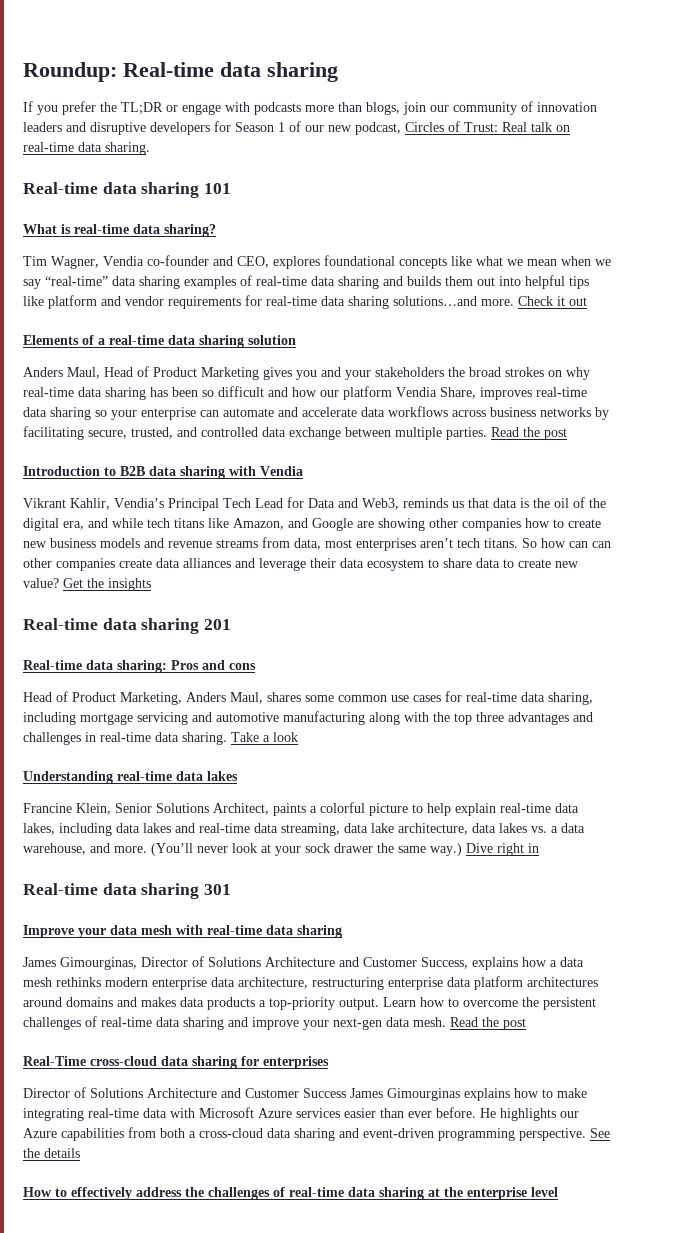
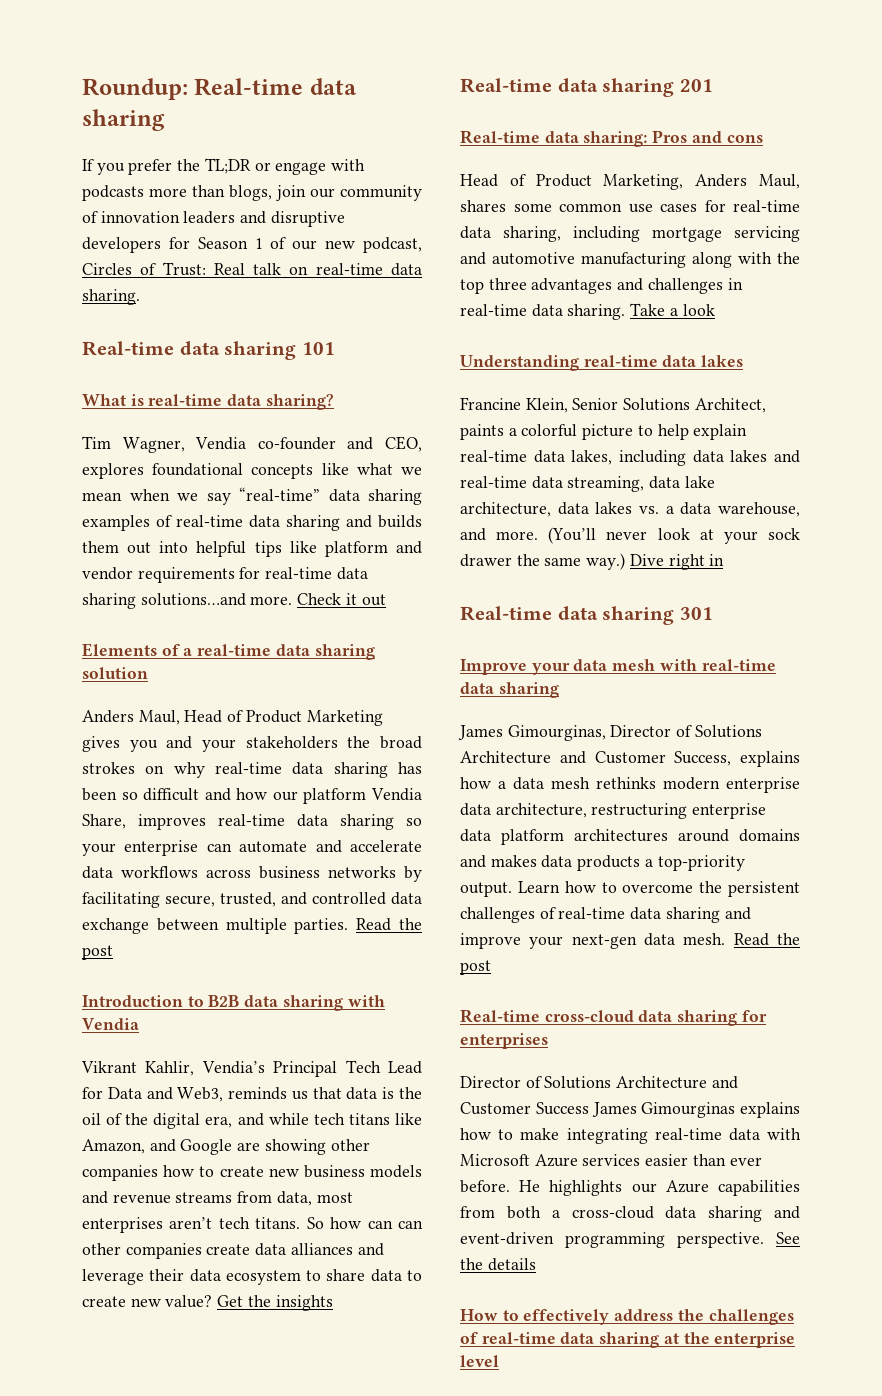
[23,1056,86,1066] Real-Time -> [460,1009,540,1023] Real-time

